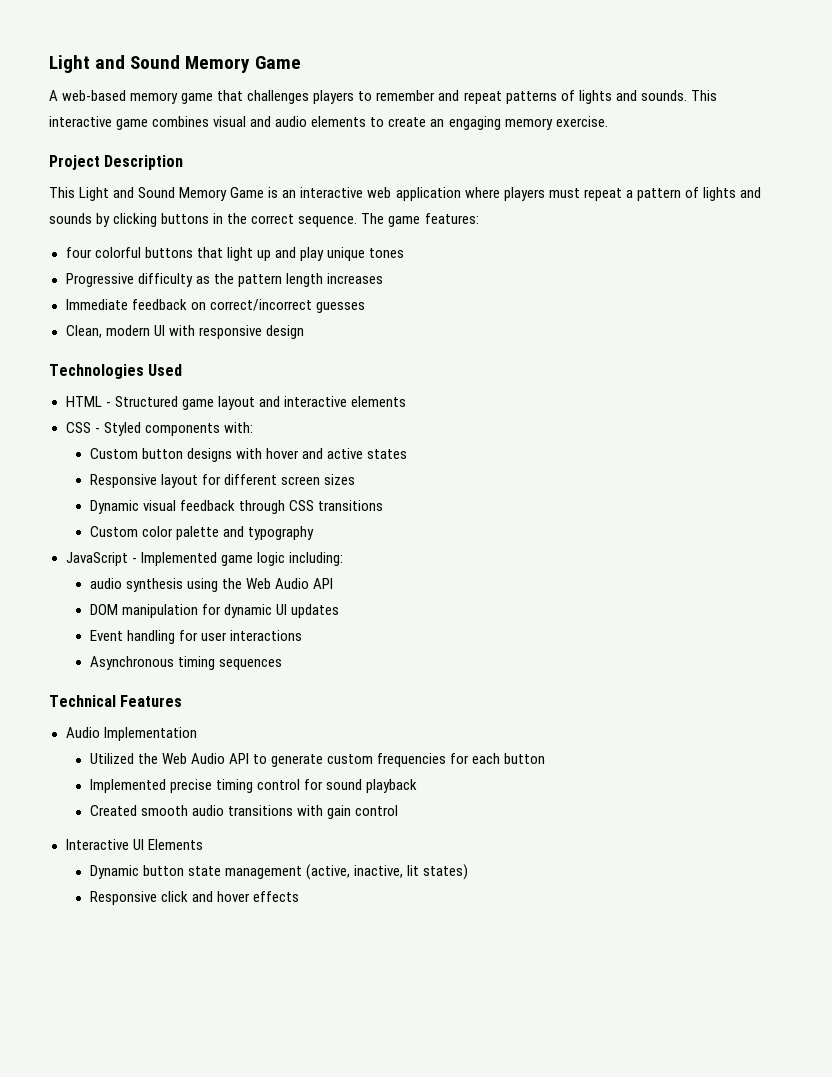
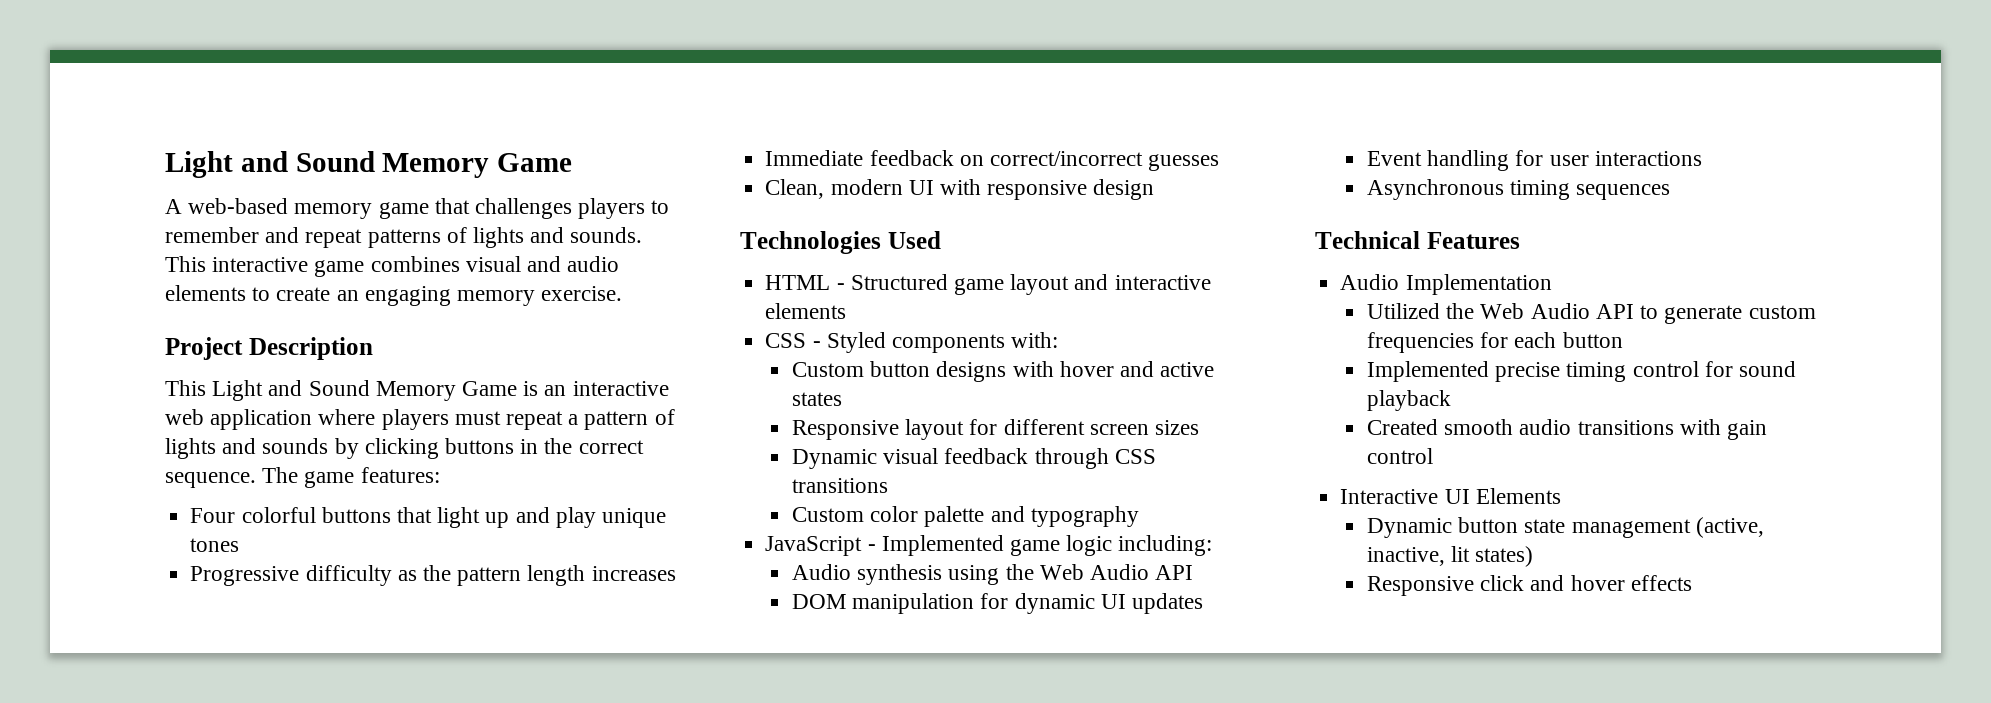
[65,247,92,258] four -> [190,508,236,523] Four
[89,578,122,589] audio -> [792,564,852,580] Audio

